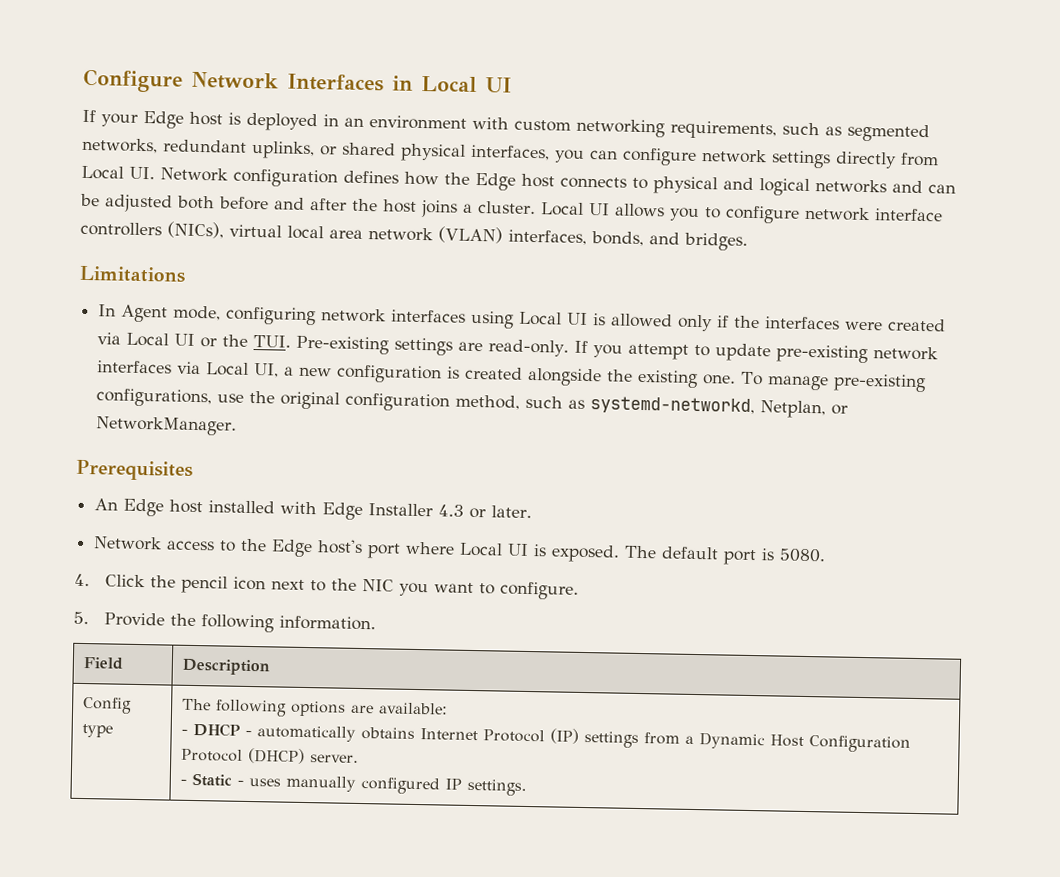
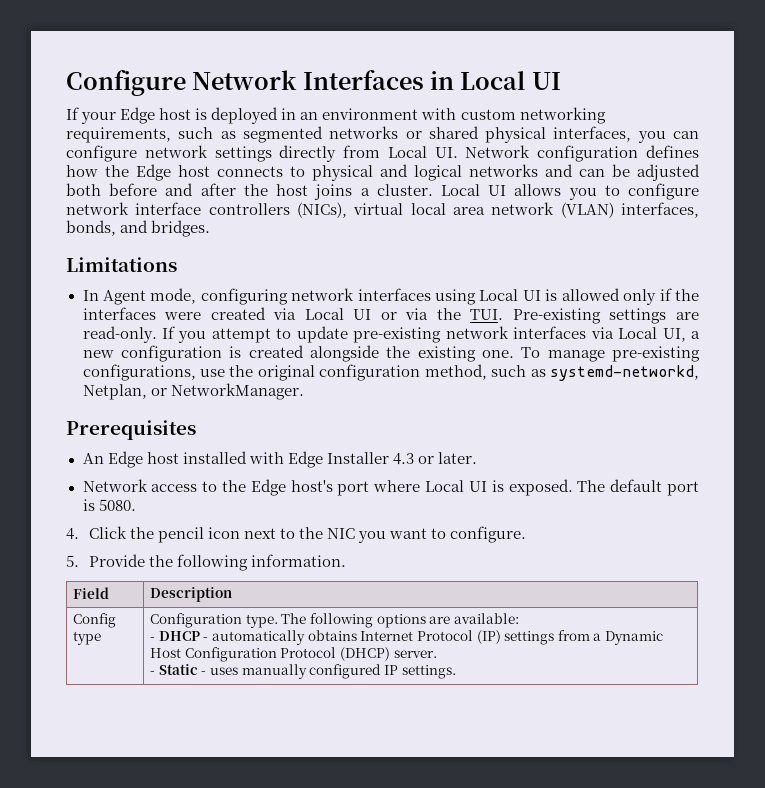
[82,137,315,160] networks, redundant uplinks, -> [329,126,399,139] networks
(218, 342) none -> [405,308,429,320] via
(114, 731) none -> [150,613,278,628] Configuration type.

